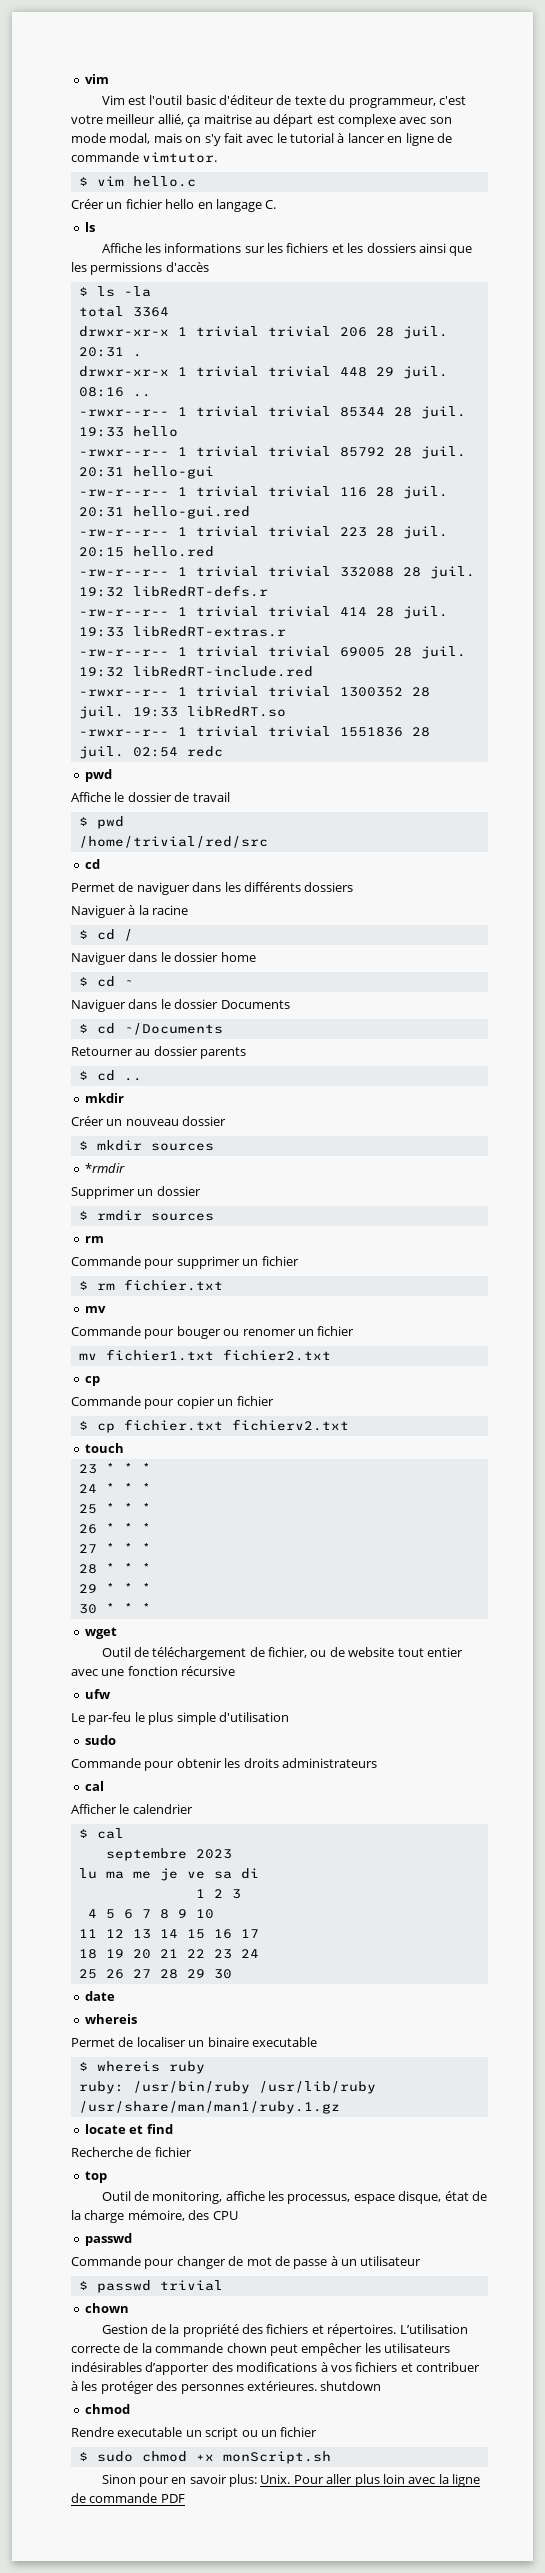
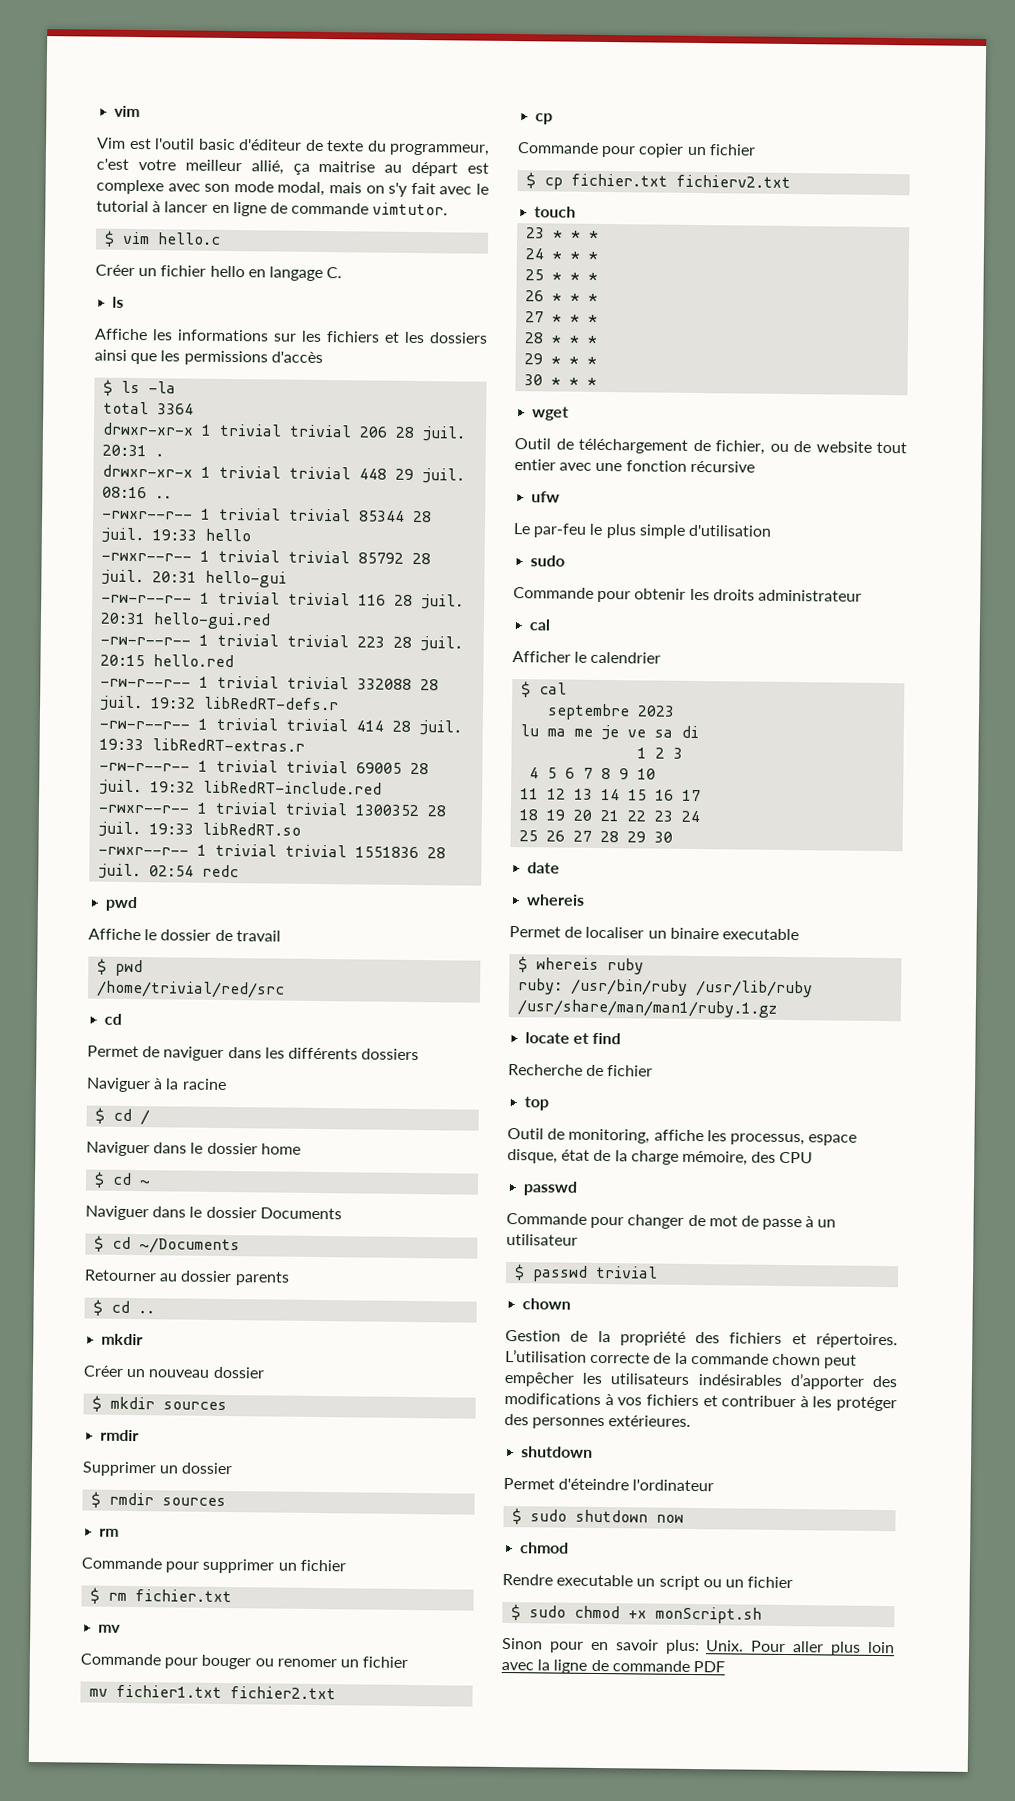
[84,1163,125,1173] *rmdir -> [100,1429,140,1442] rmdir
[281,1758,377,1768] administrateurs -> [757,589,862,602] administrateur
[320,2381,382,2391] shutdown -> [521,1446,594,1458] [503,1477,715,1492] [512,1508,685,1525] // shutdown // Permet d'éteindre l'ordinateur // $ sudo shutdown now

